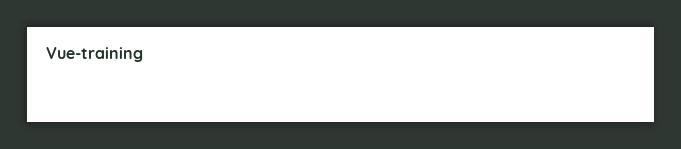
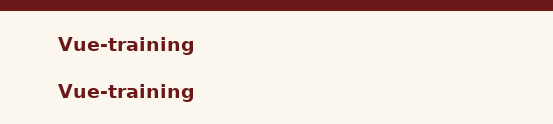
[46,47,143,62] Vue-training -> [58,37,195,55] [58,84,195,102] Vue-training // Vue-training

